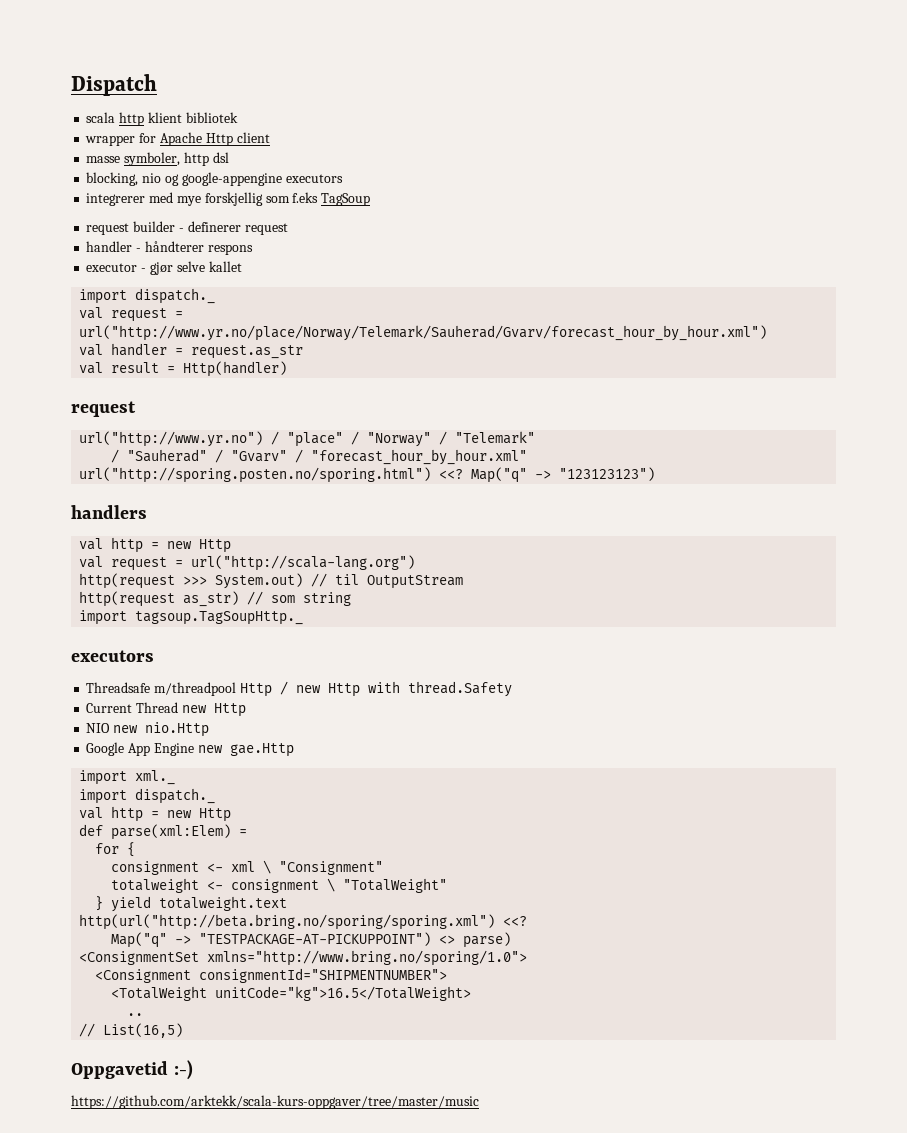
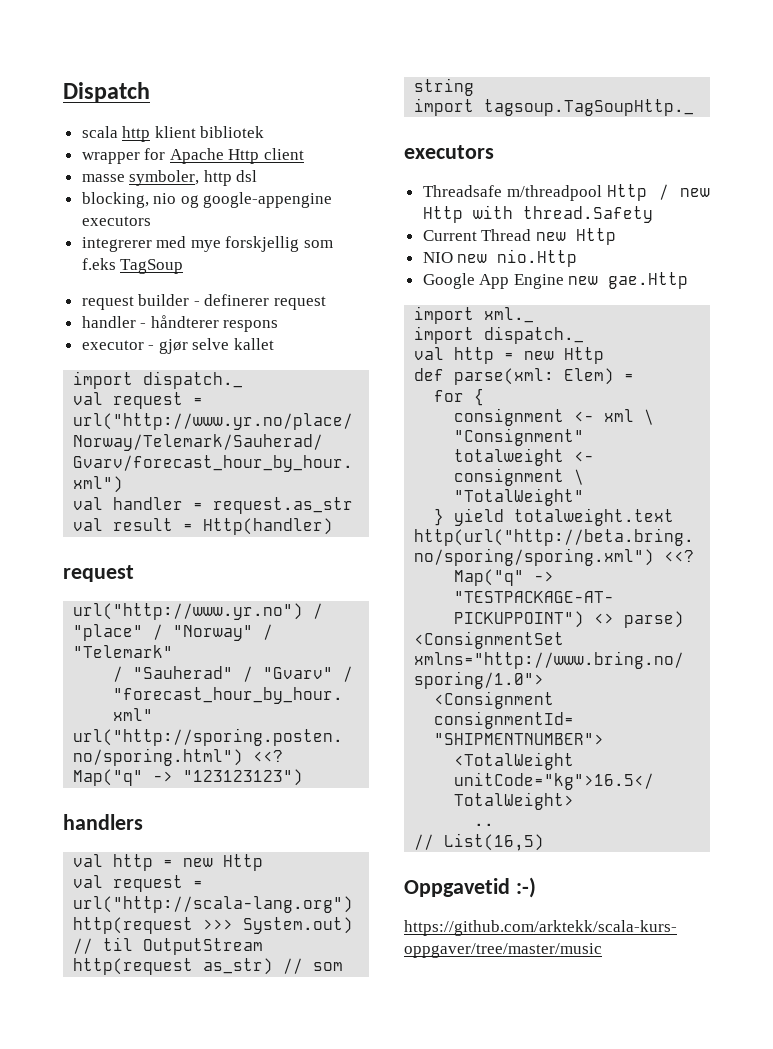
[111,824,232,840] parse(xml:Elem) -> [454,368,615,385] parse(xml: Elem)

